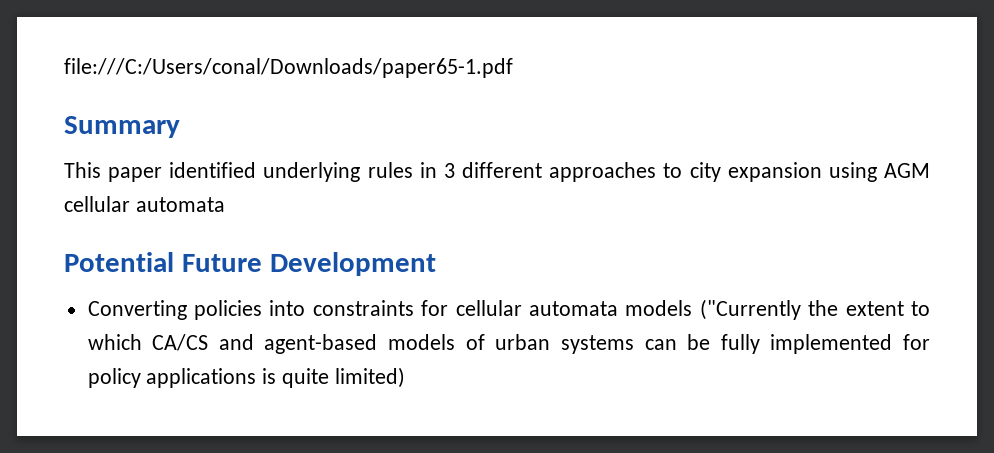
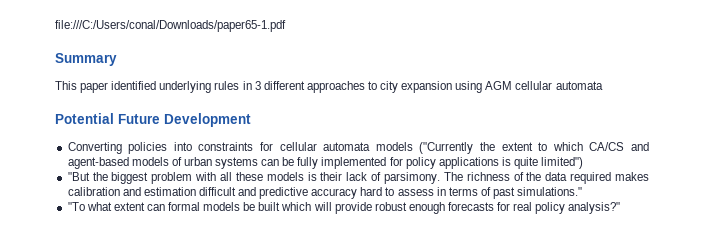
[334,367,405,388] limited) -> [541,157,584,169] [67,172,649,184] [67,187,583,199] [67,202,621,214] limited") // "But the biggest problem with all these models is their lack of parsimony. The richness of the data required makes calibration and estimation difficult and predictive accuracy hard to assess in terms of past simulations." // "To what extent can formal models be built which will provide robust enough forecasts for real policy analysis?"

